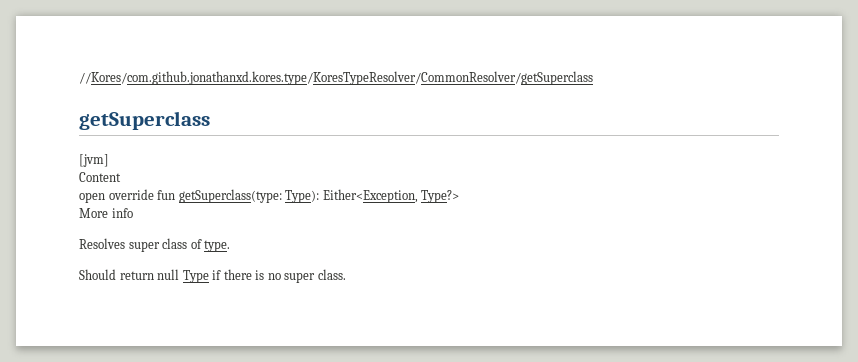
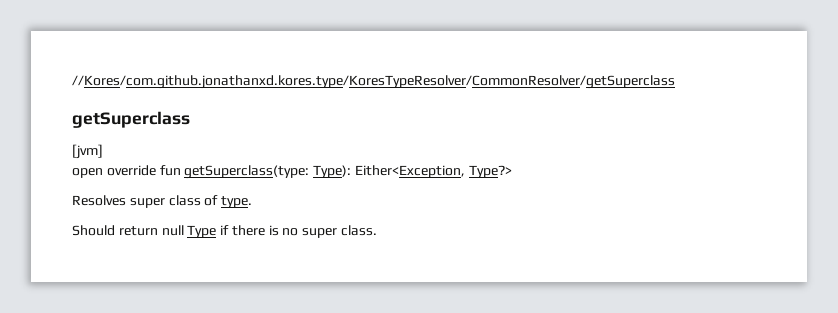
[79,172,121,182] // Content -> (103, 151) none
[79,208,133,218] // More info -> (512, 171) none

